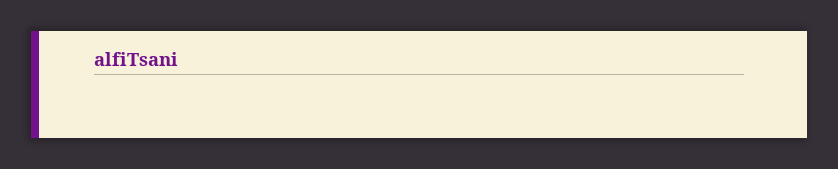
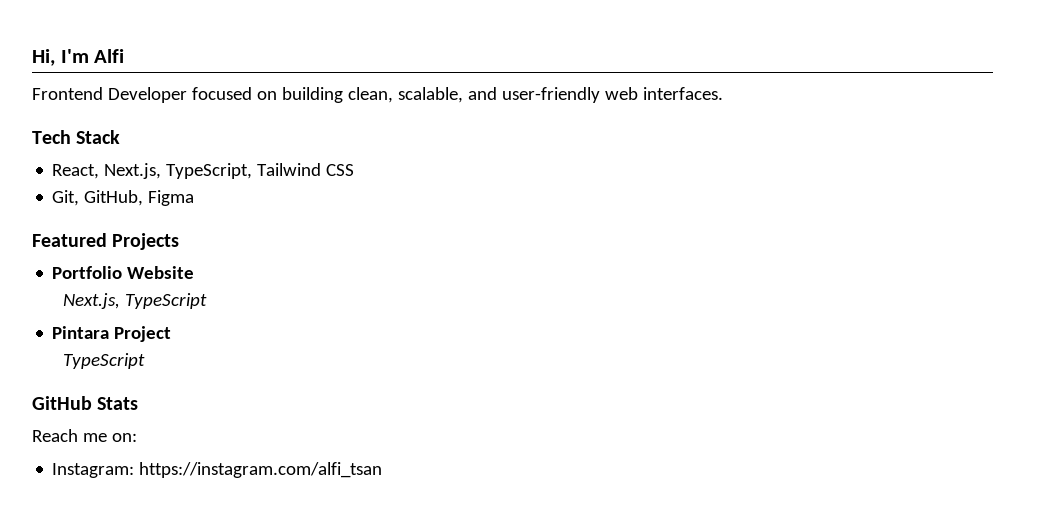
[94,52,178,66] alfiTsani -> [32,49,125,66] [32,87,723,103] [32,130,121,144] [52,163,355,179] [52,190,195,206] [32,233,180,250] [52,266,195,279] [62,293,207,309] [52,326,172,342] [62,353,145,369] [32,396,139,410] [32,429,137,442] [52,462,383,478] Hi, I'm Alfi // Frontend Developer focused on building clean, scalable, and user-friendly web interfaces. // Tech Stack // React, Next.js, TypeScript, Tailwind CSS // Git, GitHub, Figma // Featured Projects // Portfolio Website // Next.js, TypeScript // Pintara Project // TypeScript // GitHub Stats // Reach me on: // Instagram: https://instagram.com/alfi_tsan

